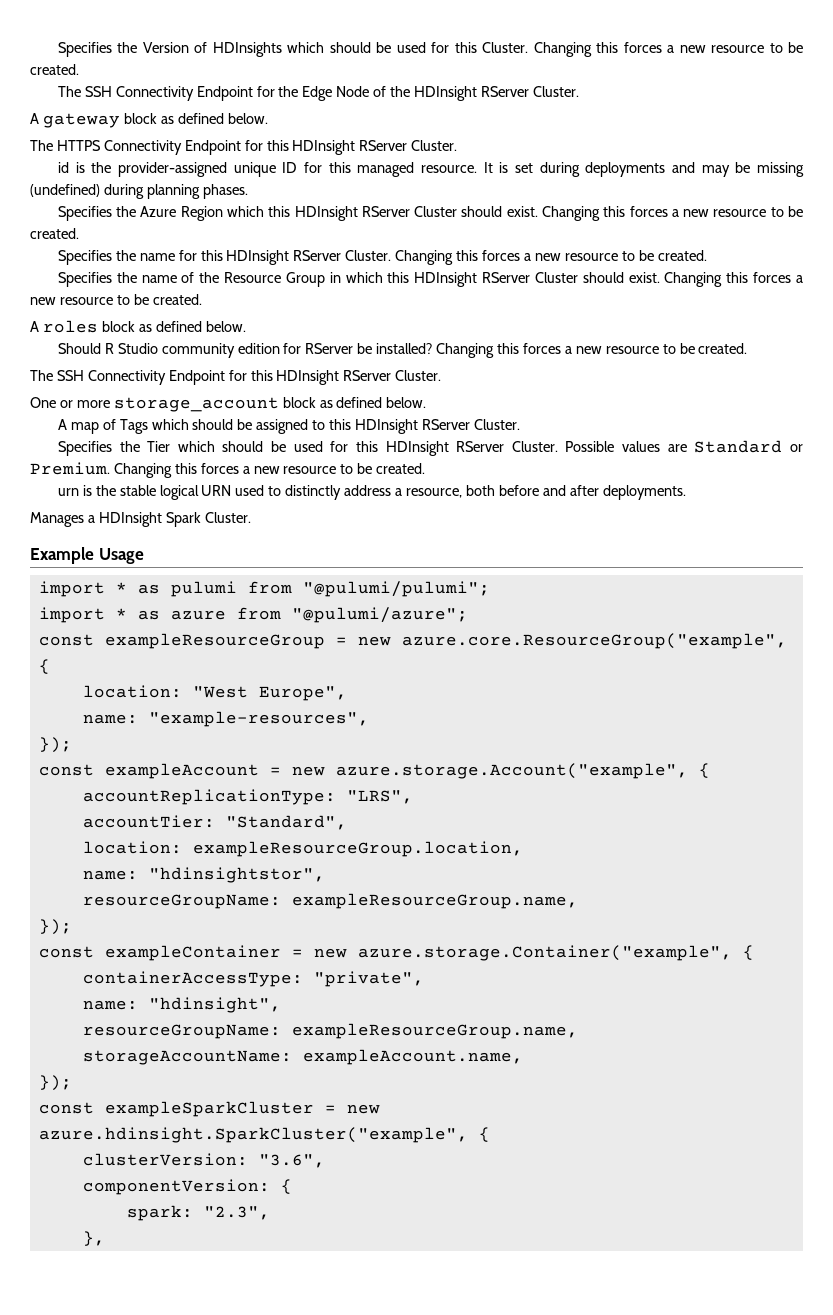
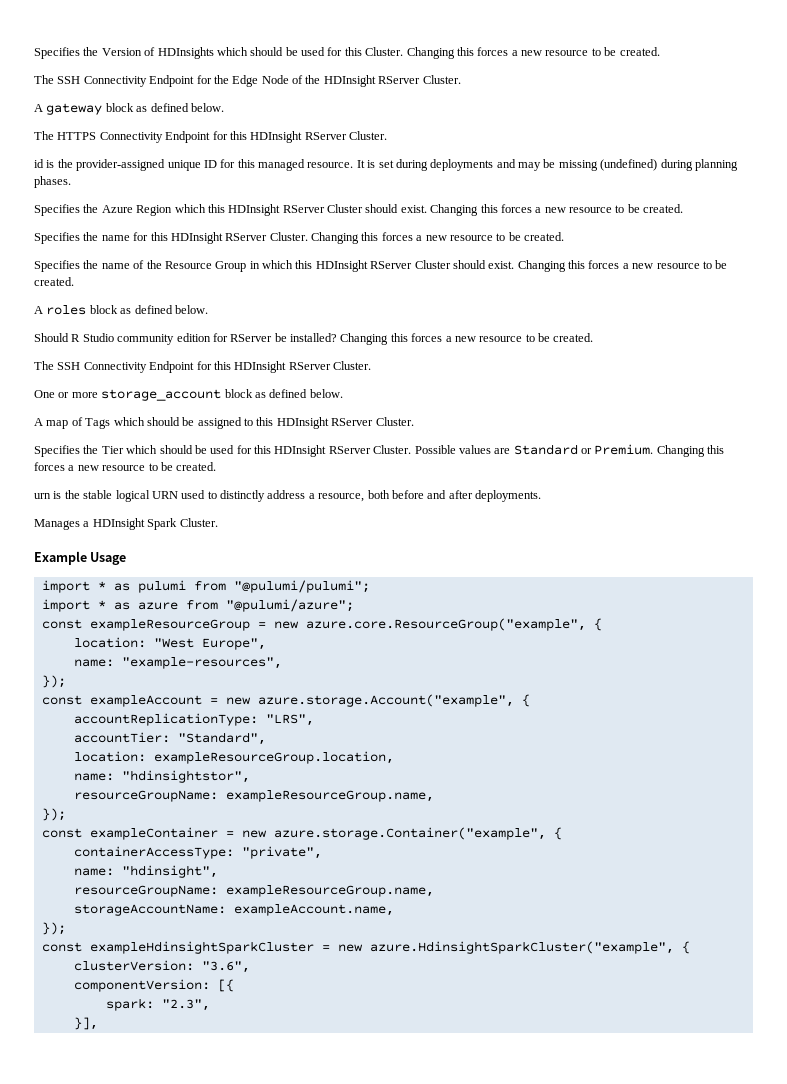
[104,1101,380,1117] [38,1127,468,1143] exampleSparkCluster = new azure.hdinsight.SparkCluster("example", -> [89,941,674,954] exampleHdinsightSparkCluster = new azure.HdinsightSparkCluster("example",
[280,1179,292,1194] { -> [217,979,234,992] [{
[82,1231,105,1246] }, -> [73,1017,98,1030] }],

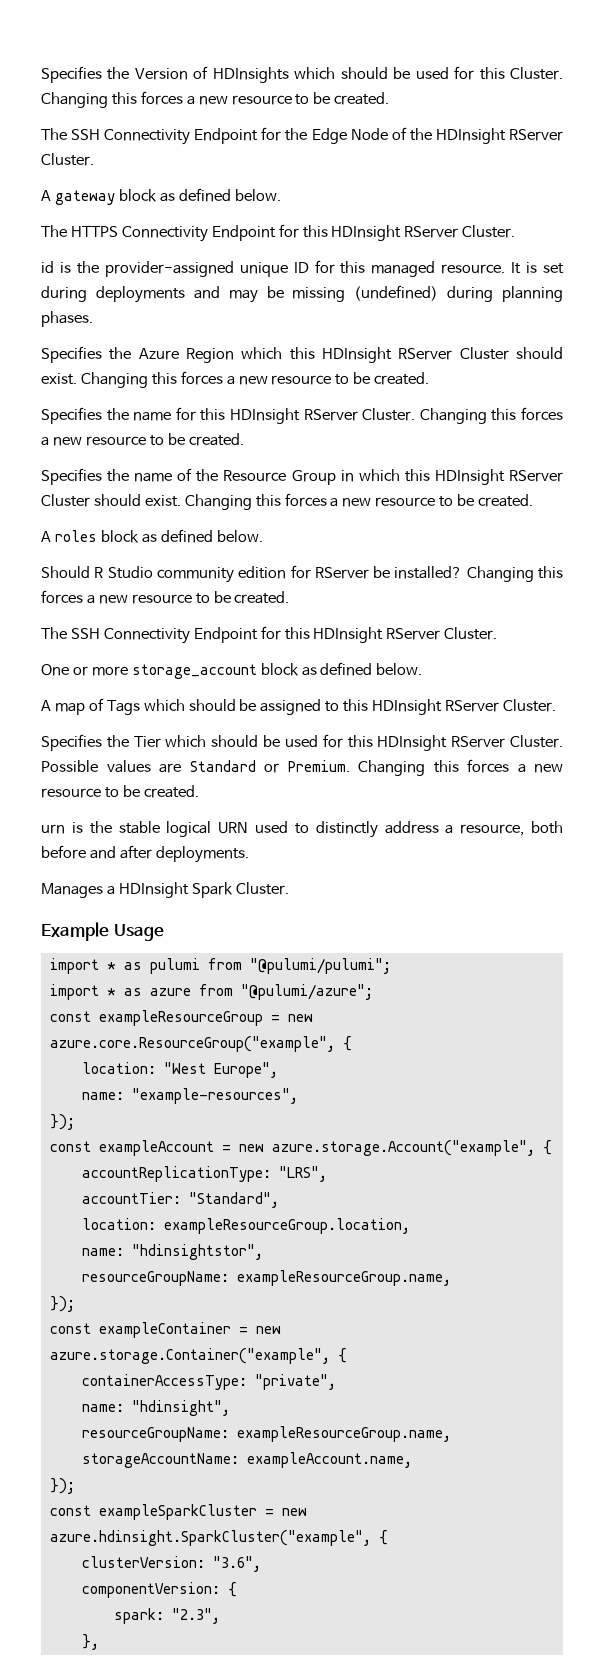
[89,941,674,954] exampleHdinsightSparkCluster = new azure.HdinsightSparkCluster("example", -> [98,1504,307,1520] [49,1530,371,1546] exampleSparkCluster = new azure.hdinsight.SparkCluster("example",
[217,979,234,992] [{ -> [227,1582,237,1597] {
[73,1017,98,1030] }], -> [81,1634,99,1650] },

